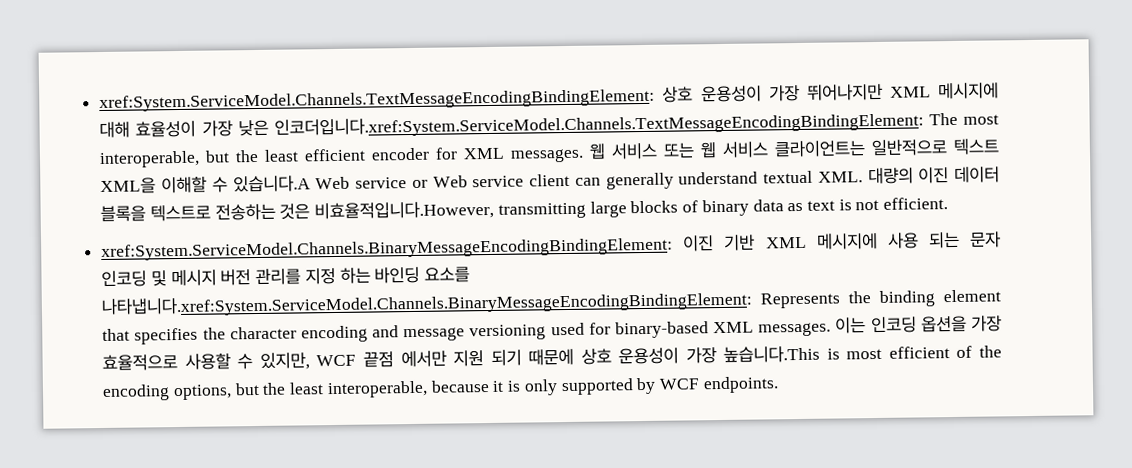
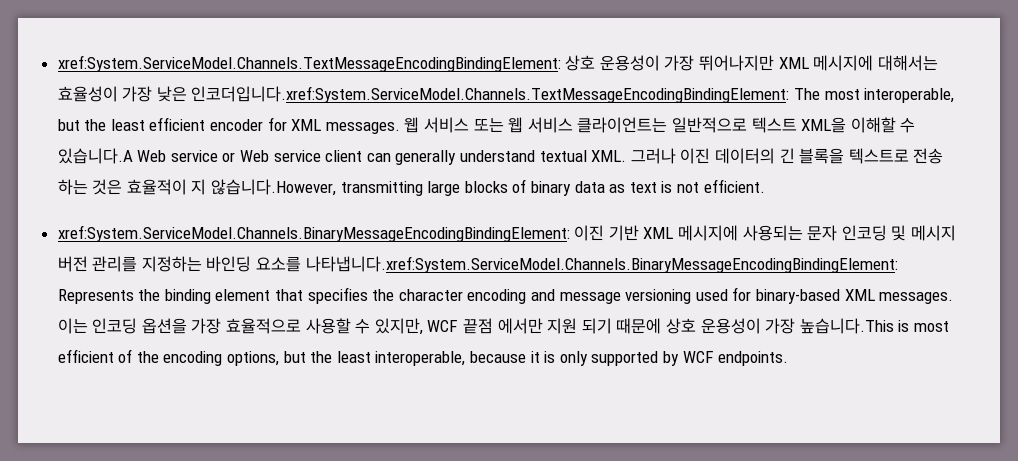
[99,121,131,139] 대해 -> [877,55,938,71] 대해서는
[867,166,1000,185] [100,200,495,223] 대량의 이진 데이터 블록을 텍스트로 전송하는 것은 비효율적입니다.However, -> [630,148,944,164] [57,179,337,196] 그러나 이진 데이터의 긴 블록을 텍스트로 전송 하는 것은 효율적이 지 않습니다.However,
[887,231,960,249] 사용 되는 -> [742,225,803,241] 사용되는
[304,267,371,285] 지정 하는 -> [141,256,202,272] 지정하는

